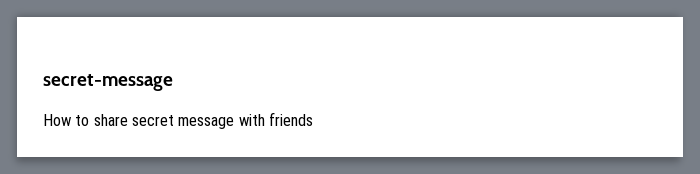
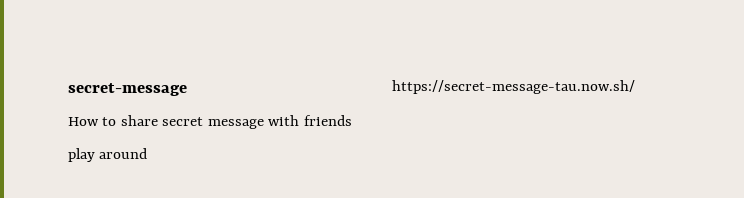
(313, 119) none -> [68,148,148,162] [392,80,635,94] // play around https://secret-message-tau.now.sh/

